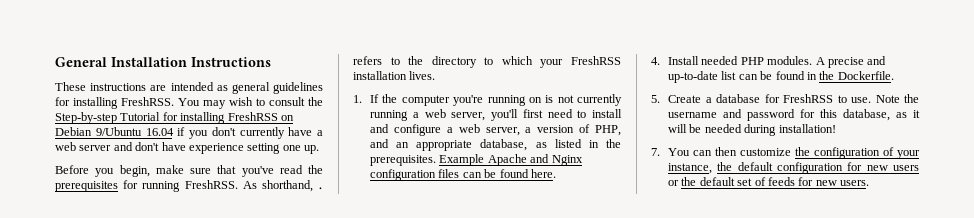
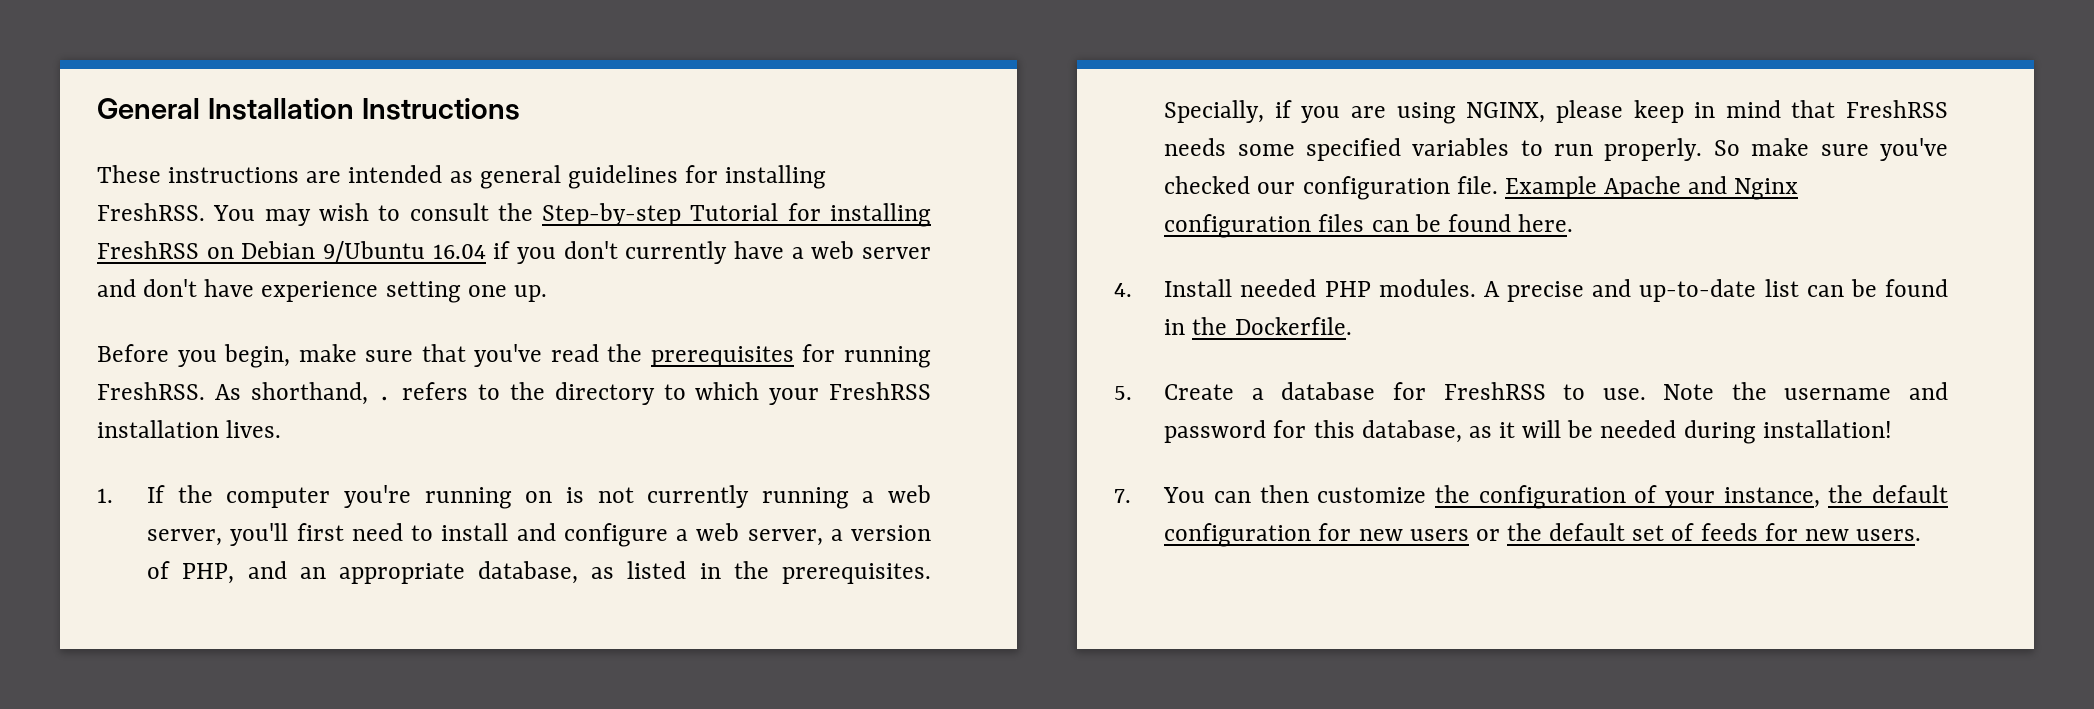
(437, 160) none -> [1164,100,1948,124] [1164,138,1949,161] [1164,176,1498,200] Specially, if you are using NGINX, please keep in mind that FreshRSS needs some specified variables to run properly. So make sure you've checked our configuration file.

